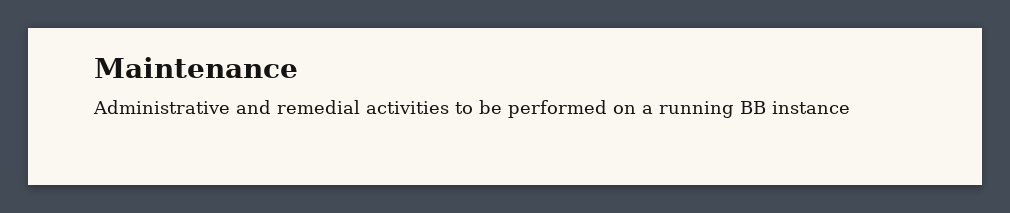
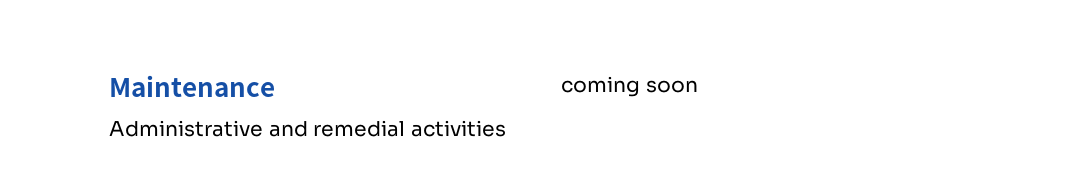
[455,100,850,118] to be performed on a running BB instance -> [561,76,698,97] coming soon

